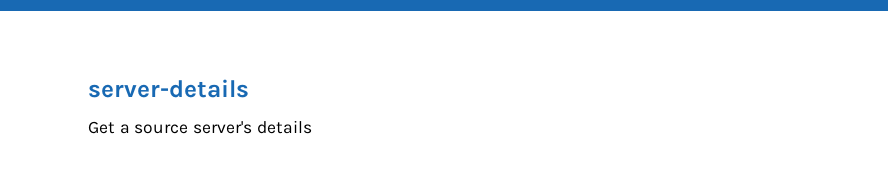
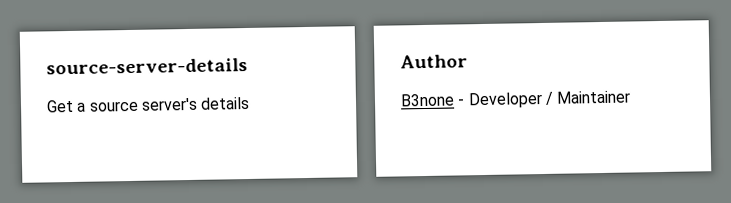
[88,79,249,98] server-details -> [46,57,248,75] source-server-details
(312, 127) none -> [400,54,468,69] [400,90,632,109] // Author // B3none - Developer / Maintainer

